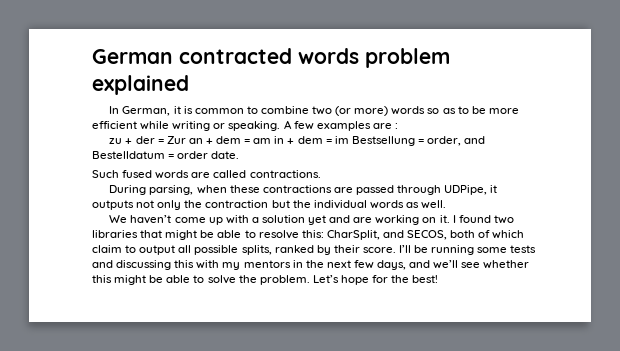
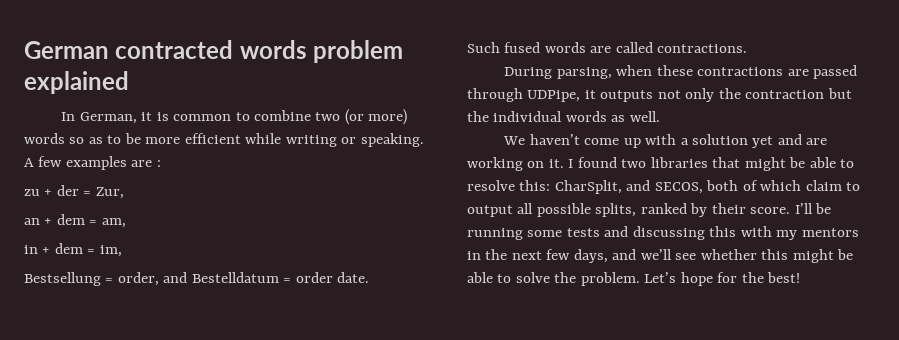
[166,136,186,144] Zur -> [95,187,124,199] Zur, //
[253,138,272,144] am -> [101,218,126,228] am, //
[334,136,349,144] im -> [99,245,122,257] im, //

